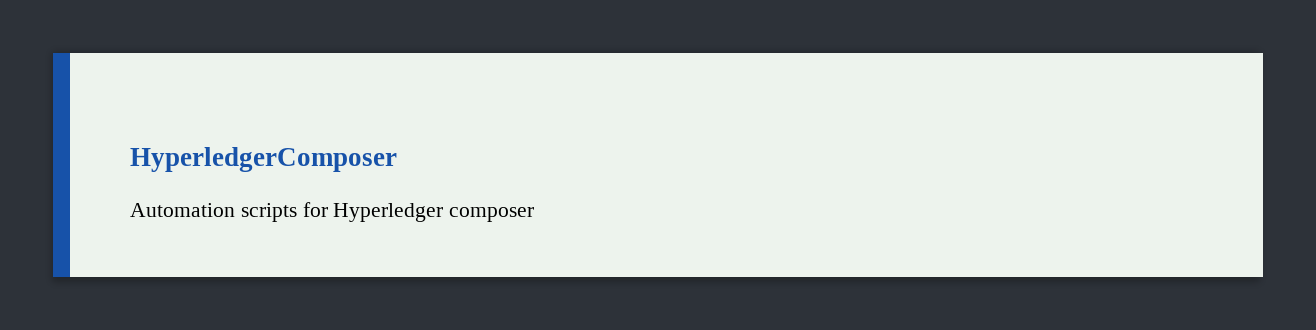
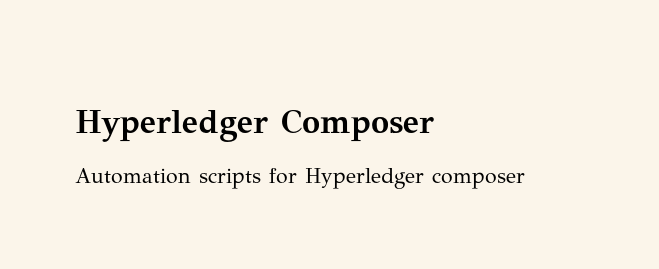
[130,147,397,172] HyperledgerComposer -> [75,109,434,142] Hyperledger Composer

